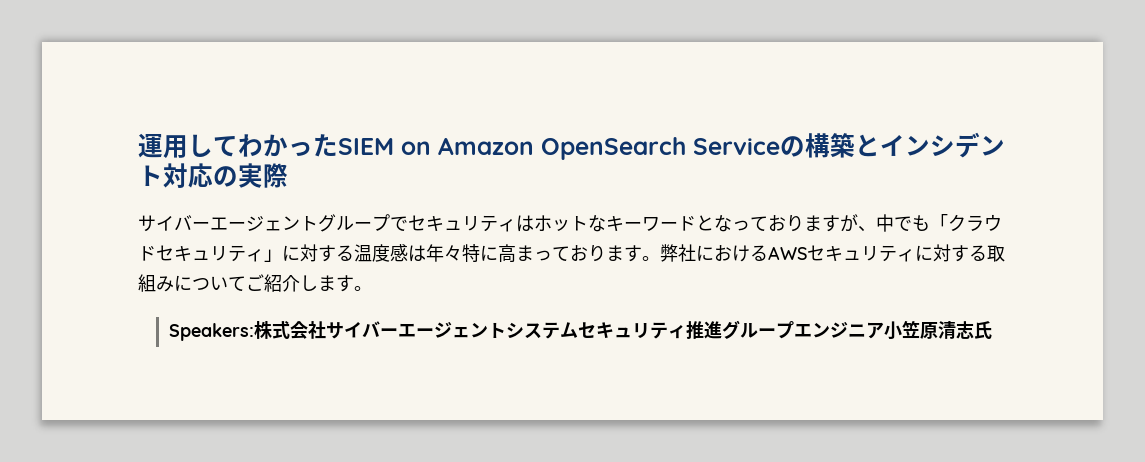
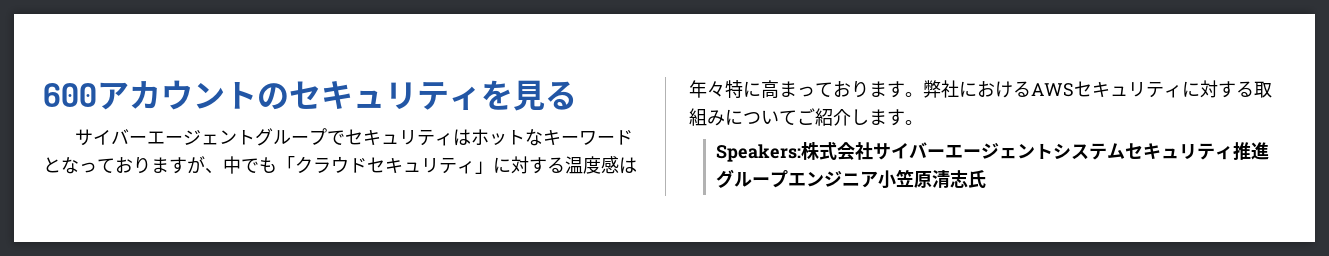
[138,132,1005,160] [138,163,288,188] 運用してわかったSIEM on Amazon OpenSearch Serviceの構築とインシデント対応の実際 -> [43,80,577,111] 600アカウントのセキュリティを見る

